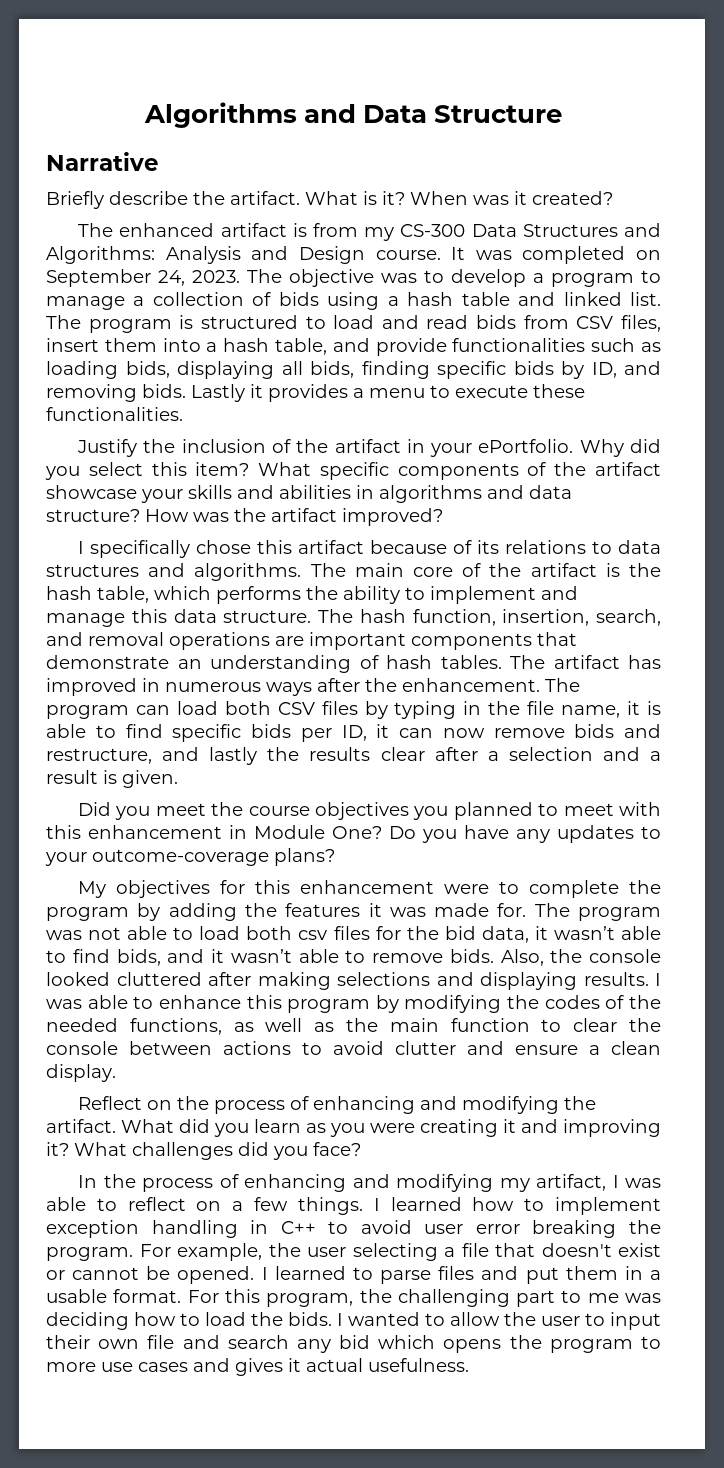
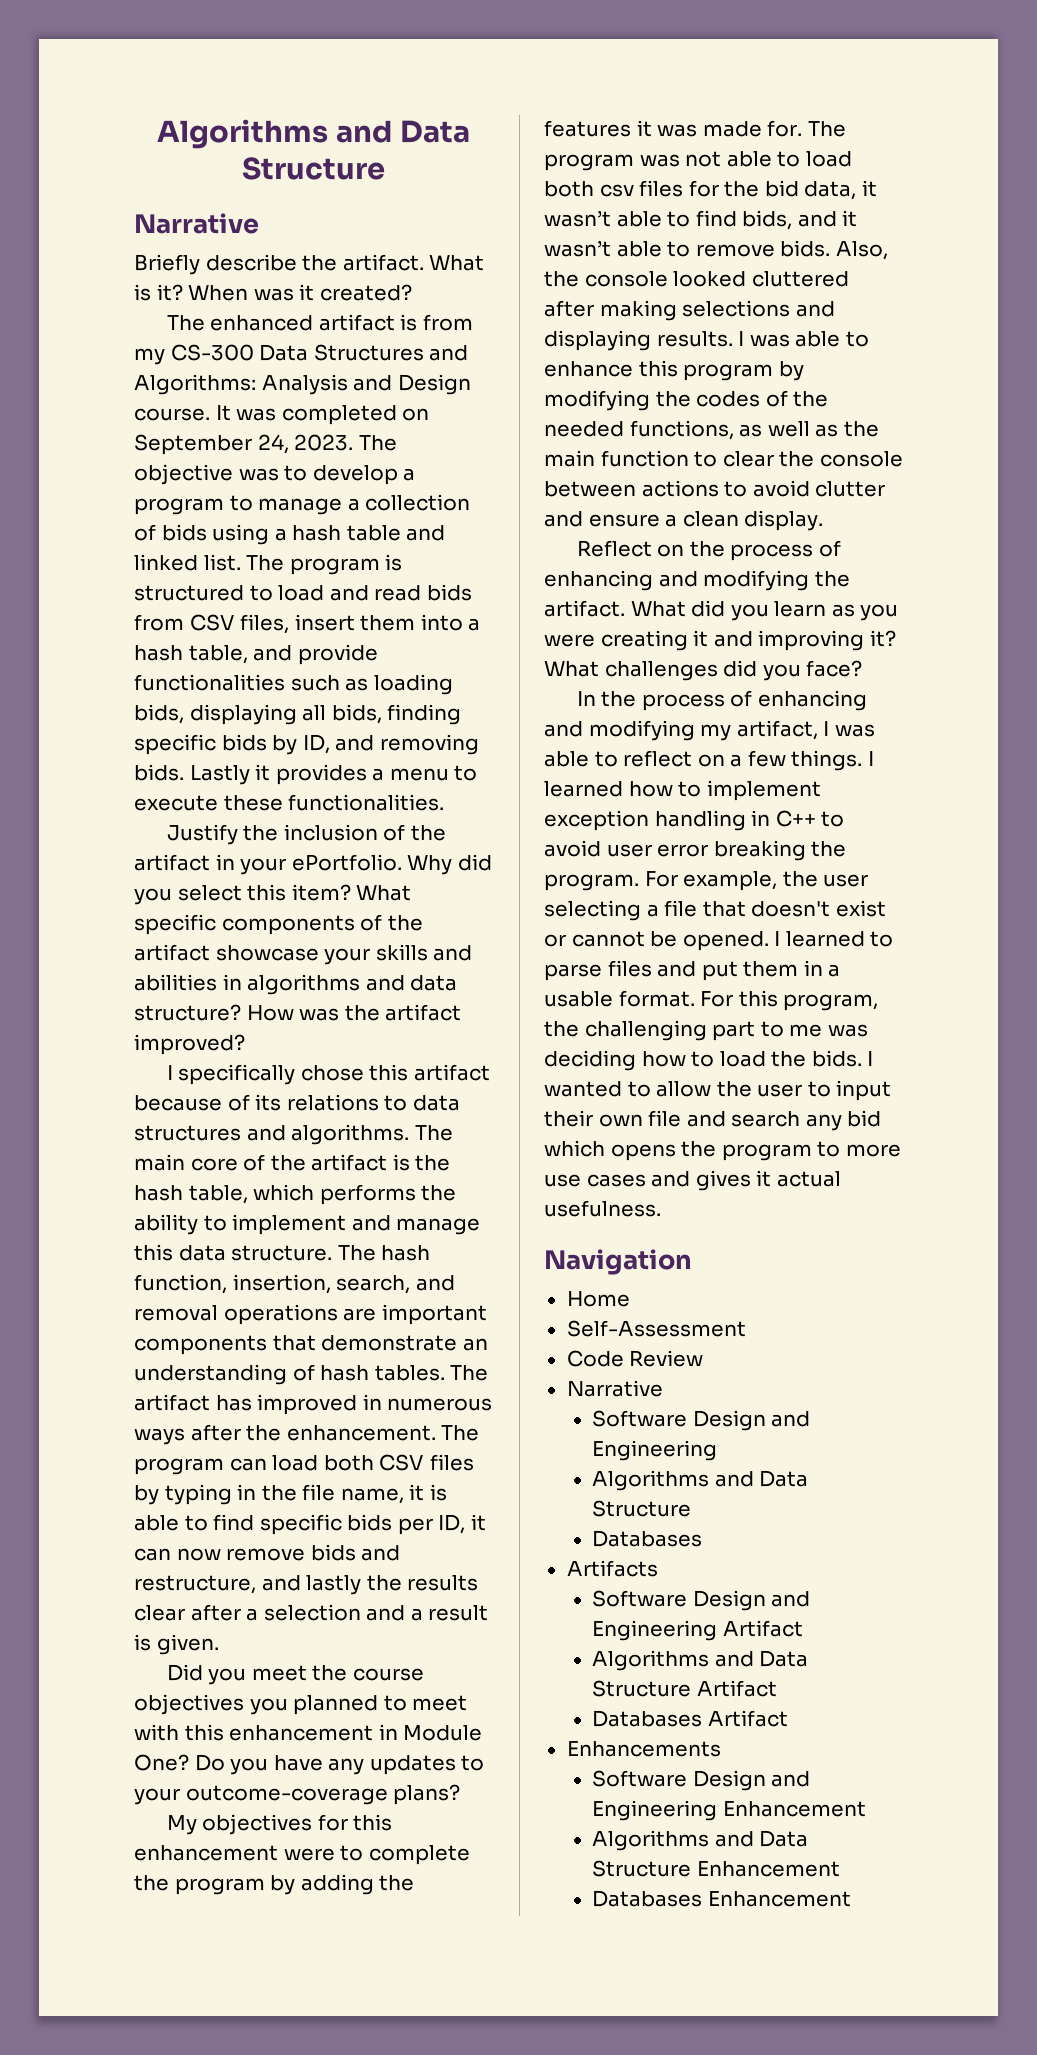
(469, 1365) none -> [544,1249,692,1275] [566,1291,630,1307] [566,1320,746,1337] [566,1350,704,1367] [566,1380,663,1397] [592,1410,811,1431] [592,1440,718,1461] [592,1470,809,1491] [592,1500,692,1517] [592,1530,703,1547] [566,1560,658,1577] [592,1590,811,1611] [592,1620,803,1641] [592,1650,809,1671] [592,1680,777,1697] [592,1710,788,1727] [566,1741,721,1757] [592,1770,811,1791] [592,1800,866,1821] [592,1830,809,1851] [592,1860,840,1877] [592,1890,851,1907] // Navigation // Home // Self-Assessment // Code Review // Narrative // Software Design and Engineering // Algorithms and Data Structure // Databases // Artifacts // Software Design and Engineering Artifact // Algorithms and Data Structure Artifact // Databases Artifact // Enhancements // Software Design and Engineering Enhancement // Algorithms and Data Structure Enhancement // Databases Enhancement

